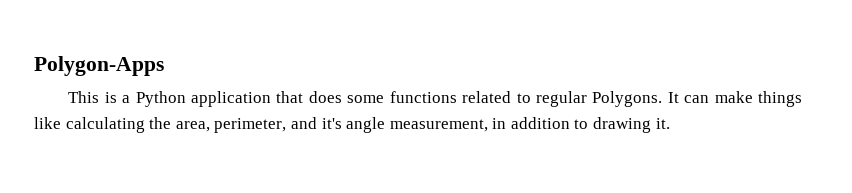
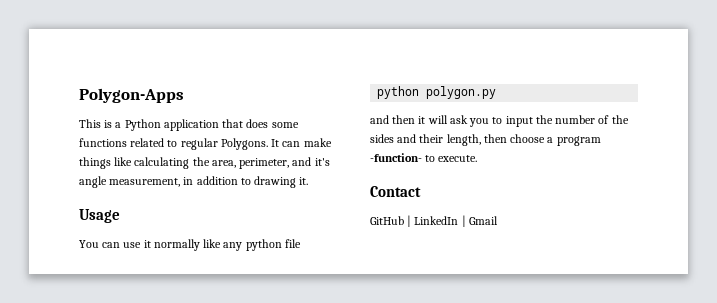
(670, 123) none -> [79,209,120,223] [79,239,301,251] [377,86,497,99] [370,115,629,127] [370,134,601,146] [370,153,478,162] [370,186,421,197] [370,215,498,227] // Usage // You can use it normally like any python file // python polygon.py // and then it will ask you to input the number of the sides and their length, then choose a program -function- to execute. // Contact // GitHub | LinkedIn | Gmail

